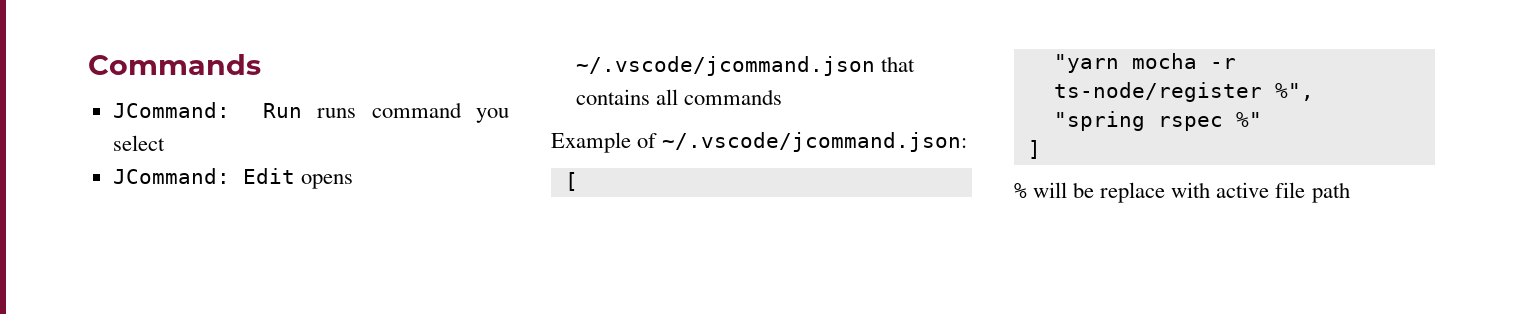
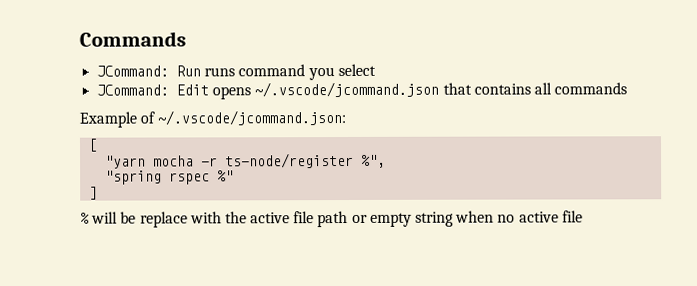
(1211, 190) none -> [224,211,247,224] the
(1350, 192) none -> [351,210,583,227] or empty string when no active file

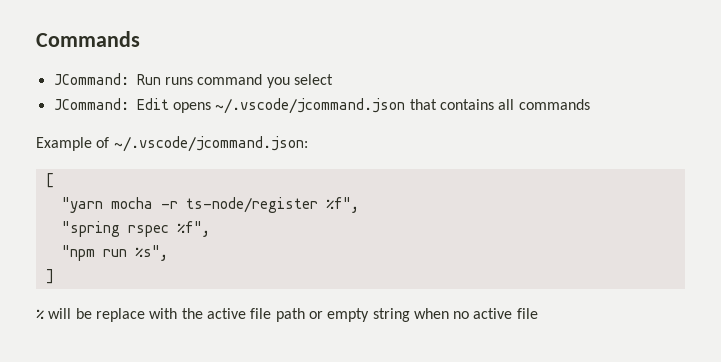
[361,154,387,168] %", -> [325,197,359,213] %f",
[217,170,235,182] %" -> [176,221,210,237] [61,245,168,261] %f", // "npm run %s",

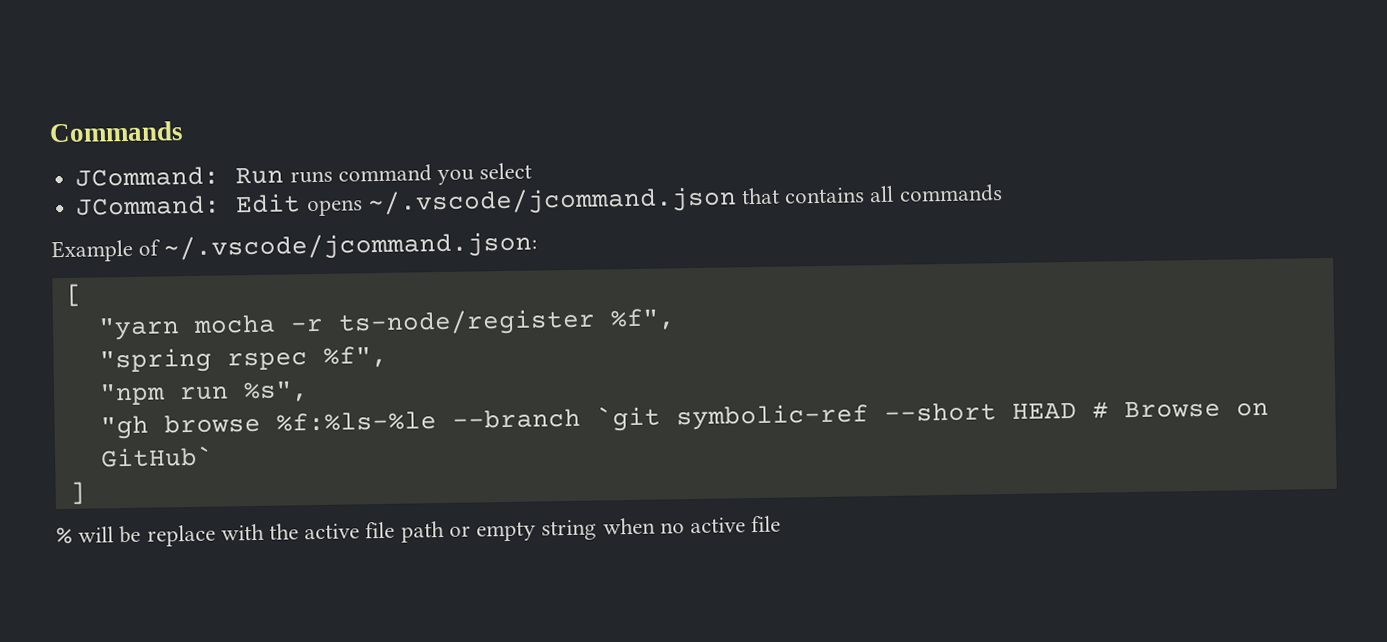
(168, 253) none -> [99,399,1269,440] [99,445,214,468] // "gh browse %f:%ls-%le --branch `git symbolic-ref --short HEAD # Browse on GitHub`

